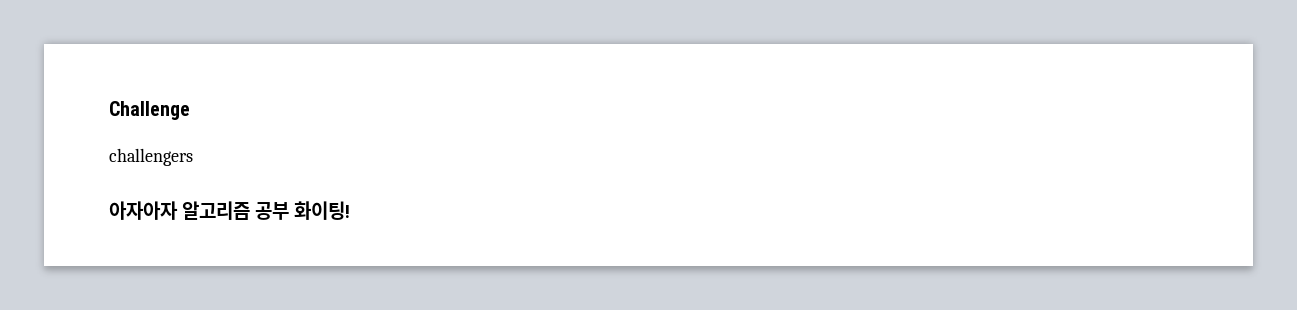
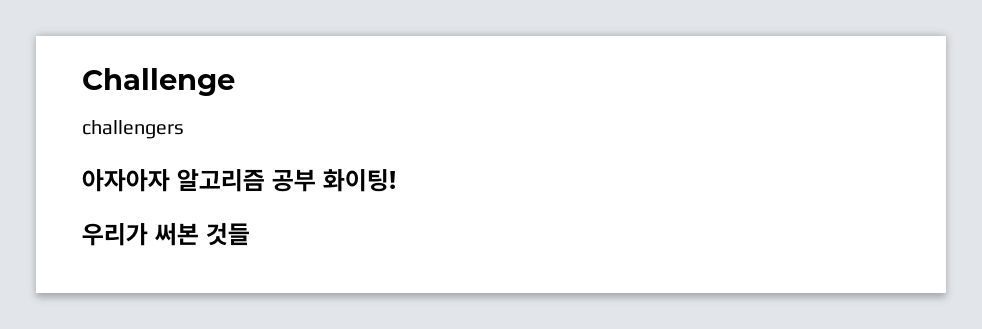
(351, 210) none -> [82,223,250,246] // 우리가 써본 것들

